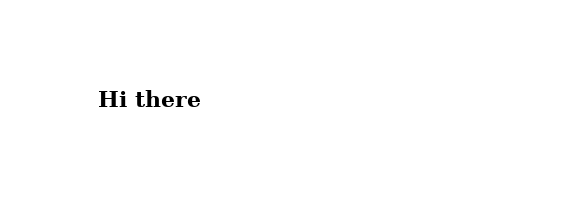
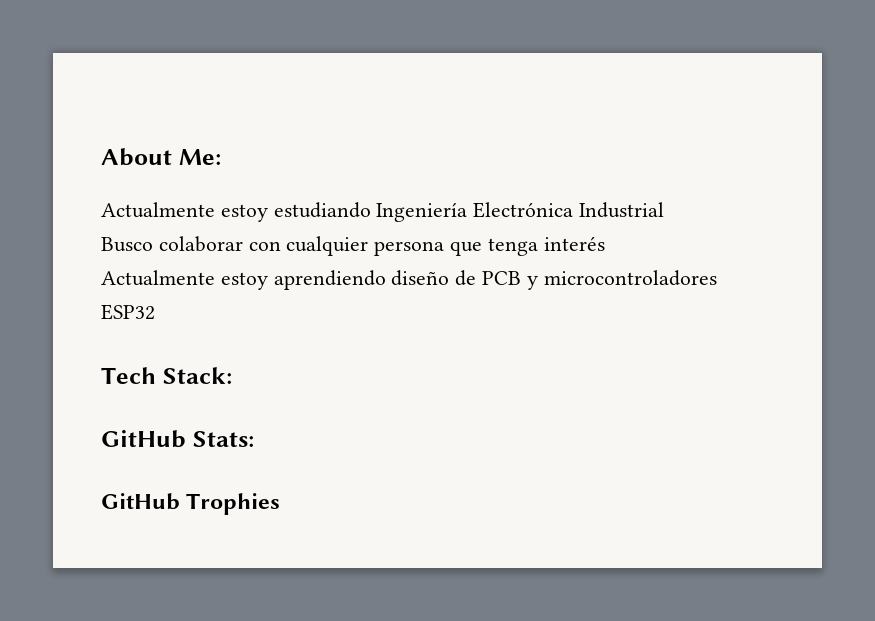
[98,90,201,107] Hi there -> [101,148,221,166] [101,202,665,222] [101,236,605,256] [101,270,717,290] [101,304,155,320] [101,367,232,384] [101,430,254,448] [101,493,281,515] About Me: // Actualmente estoy estudiando Ingeniería Electrónica Industrial // Busco colaborar con cualquier persona que tenga interés // Actualmente estoy aprendiendo diseño de PCB y microcontroladores ESP32 // Tech Stack: // GitHub Stats: // GitHub Trophies

